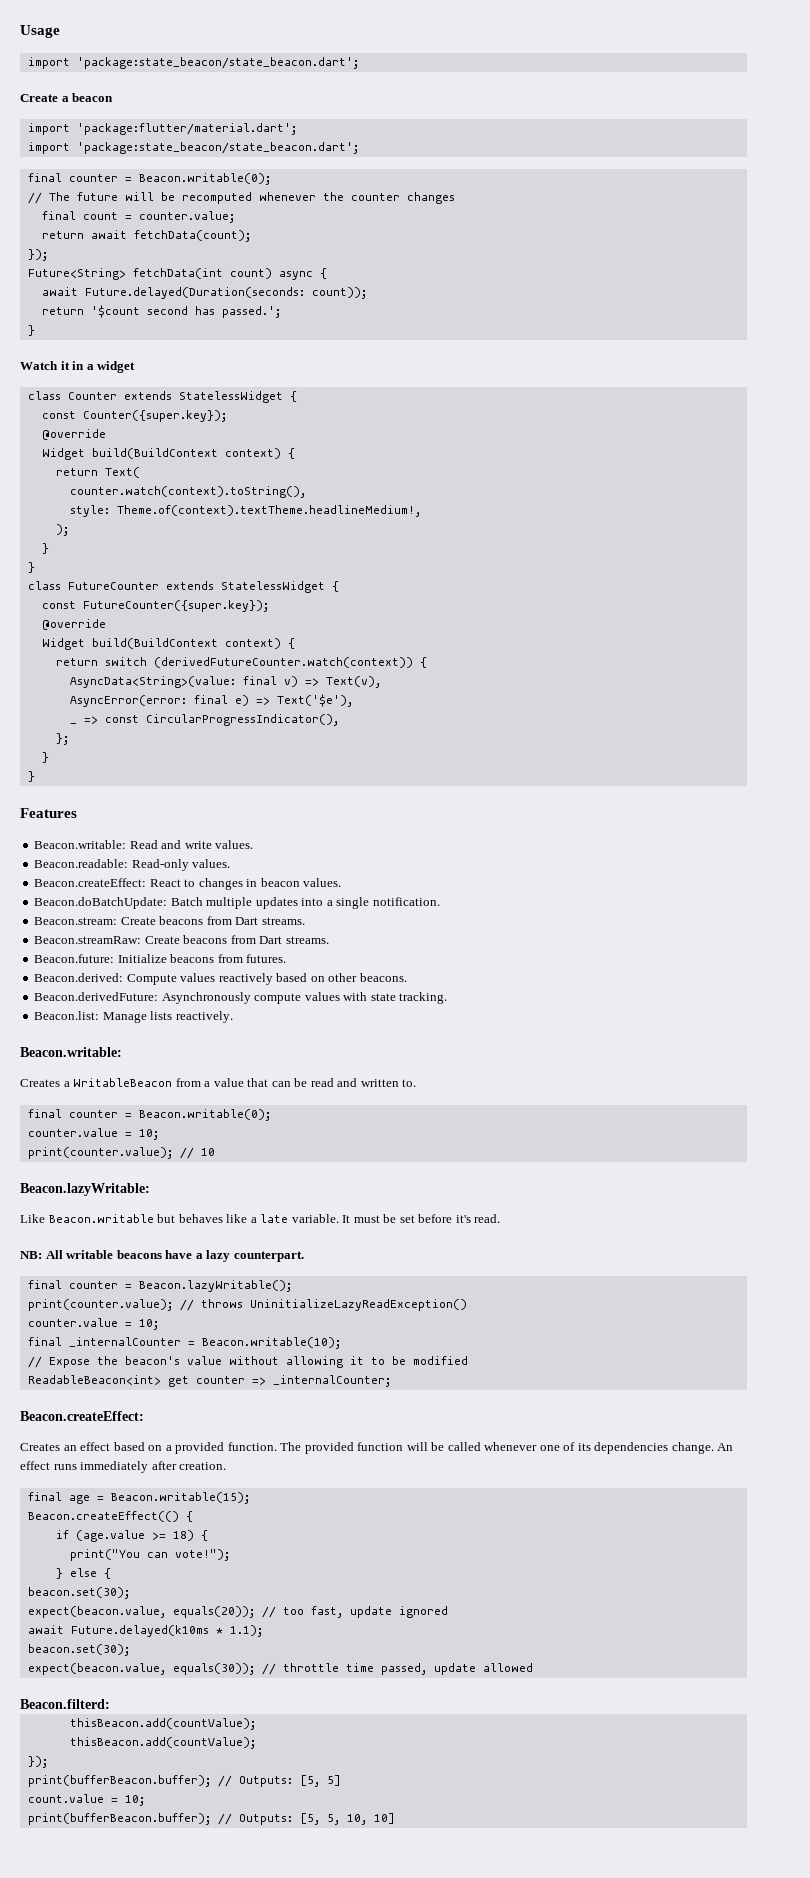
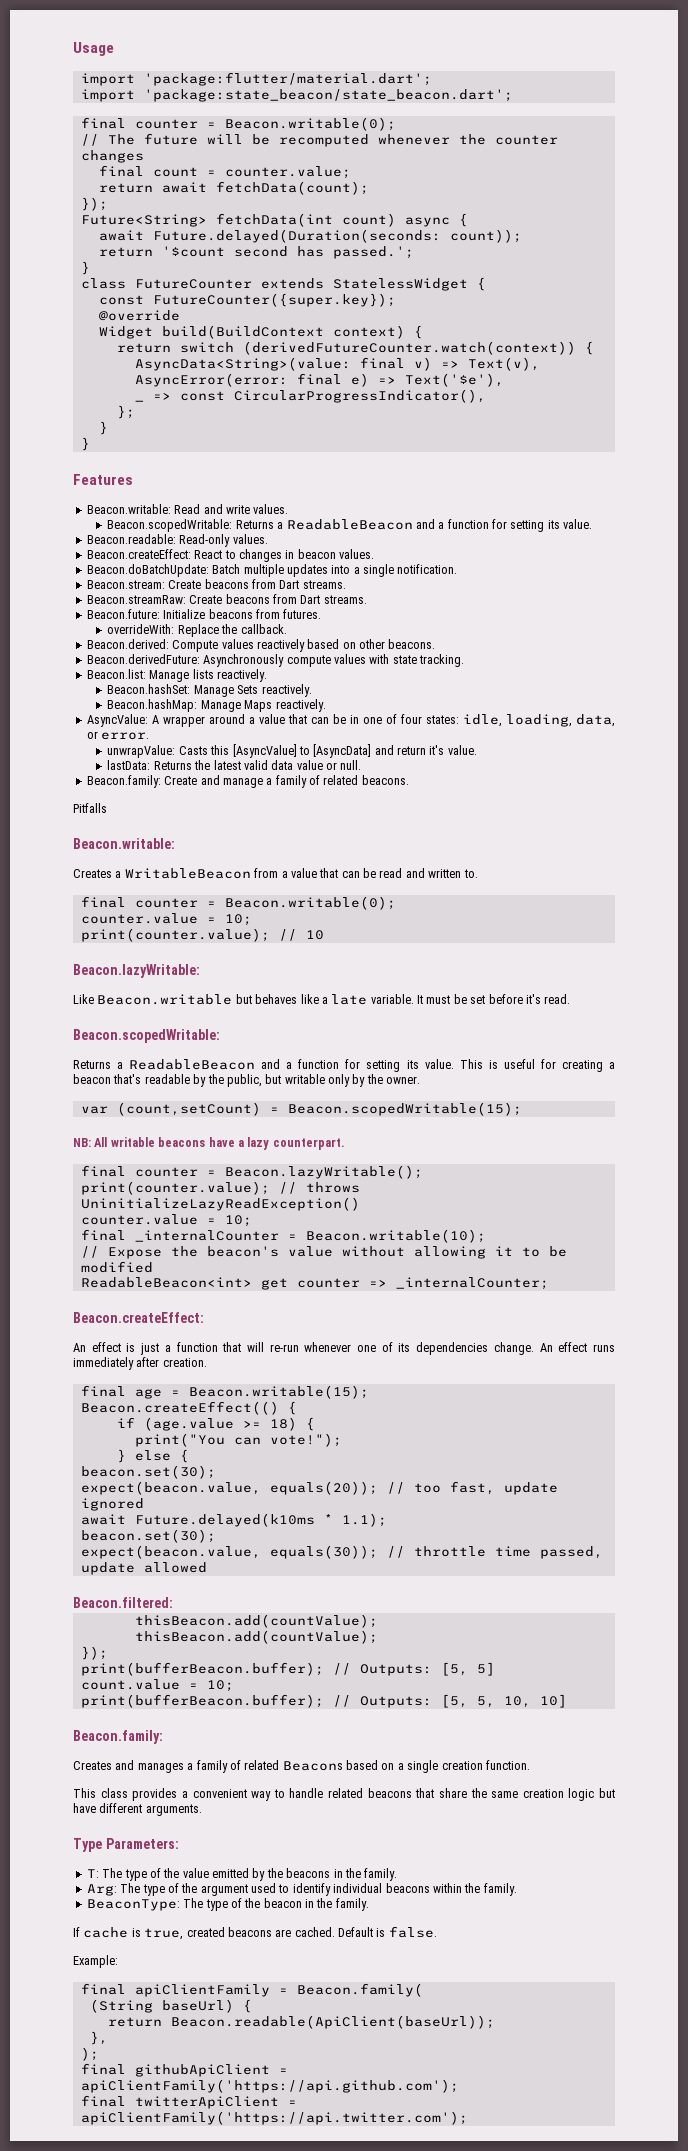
[27,57,359,69] [20,93,114,102] // import 'package:state_beacon/state_beacon.dart'; // Create a beacon -> (114, 49) none
[20,361,136,373] [27,391,297,403] [41,410,227,422] [41,429,106,440] [41,448,295,460] [55,467,140,478] [69,486,306,498] [69,505,421,517] [55,524,69,536] [41,543,49,554] [27,562,35,573] // Watch it in a widget // class Counter extends StatelessWidget { // const Counter({super.key}); // @override // Widget build(BuildContext context) { // return Text( // counter.watch(context).toString(), // style: Theme.of(context).textTheme.headlineMedium!, // ); // } // } -> (90, 268) none
(254, 844) none -> [107,519,593,532] // Beacon.scopedWritable: Returns a ReadableBeacon and a function for setting its value.
(287, 958) none -> [107,624,287,637] // overrideWith: Replace the callback.
(233, 1017) none -> [107,684,312,697] [107,699,326,712] [86,714,615,727] [86,731,150,740] [107,744,477,758] [107,760,362,770] [86,775,409,788] [73,803,107,813] // Beacon.hashSet: Manage Sets reactively. // Beacon.hashMap: Manage Maps reactively. // AsyncValue: A wrapper around a value that can be in one of four states: idle, loading, data, or error. // unwrapValue: Casts this [AsyncValue] to [AsyncData] and return it's value. // lastData: Returns the latest valid data value or null. // Beacon.family: Create and manage a family of related beacons. // Pitfalls
(501, 1218) none -> [73,1029,220,1043] [73,1059,615,1072] [73,1074,421,1087] [80,1102,522,1116] // Beacon.scopedWritable: // Returns a ReadableBeacon and a function for setting its value. This is useful for creating a beacon that's readable by the public, but writable only by the owner. // var (count,setCount) = Beacon.scopedWritable(15);
[20,1442,481,1454] Creates an effect based on a provided function. The provided function will be called -> [73,1342,299,1355] An effect is just a function that will re-run
[20,1699,110,1709] Beacon.filterd: -> [73,1597,173,1608] Beacon.filtered:
(395, 1818) none -> [73,1730,163,1744] [73,1760,530,1773] [73,1788,615,1801] [73,1803,202,1816] [73,1838,179,1852] [86,1868,398,1881] [86,1883,517,1896] [86,1898,369,1911] [73,1926,437,1940] [73,1955,118,1968] [80,1983,423,1997] [89,1999,252,2013] [107,2015,495,2029] [89,2031,108,2045] [80,2047,99,2061] [80,2063,288,2077] [80,2079,459,2093] [80,2095,297,2109] [80,2111,468,2125] // Beacon.family: // Creates and manages a family of related Beacons based on a single creation function. // This class provides a convenient way to handle related beacons that share the same creation logic but have different arguments. // Type Parameters: // T: The type of the value emitted by the beacons in the family. // Arg: The type of the argument used to identify individual beacons within the family. // BeaconType: The type of the beacon in the family. // If cache is true, created beacons are cached. Default is false. // Example: // final apiClientFamily = Beacon.family( // (String baseUrl) { // return Beacon.readable(ApiClient(baseUrl)); // }, // ); // final githubApiClient = apiClientFamily('https://api.github.com'); // final twitterApiClient = apiClientFamily('https://api.twitter.com');

